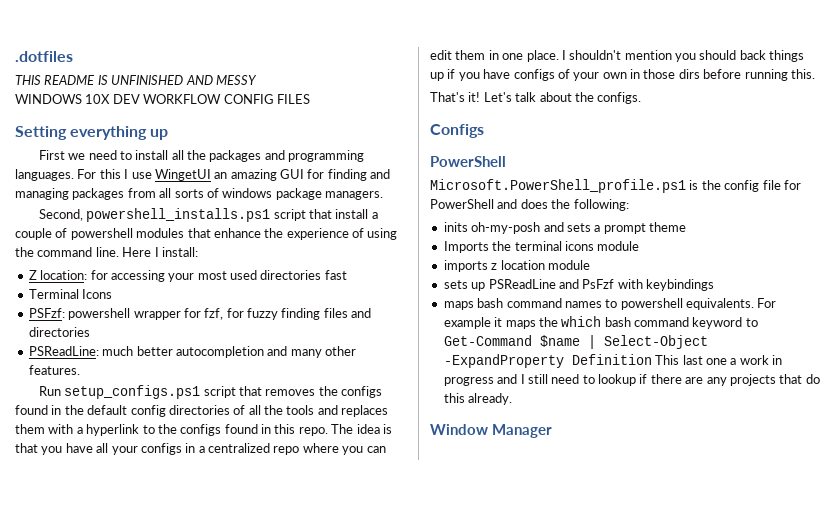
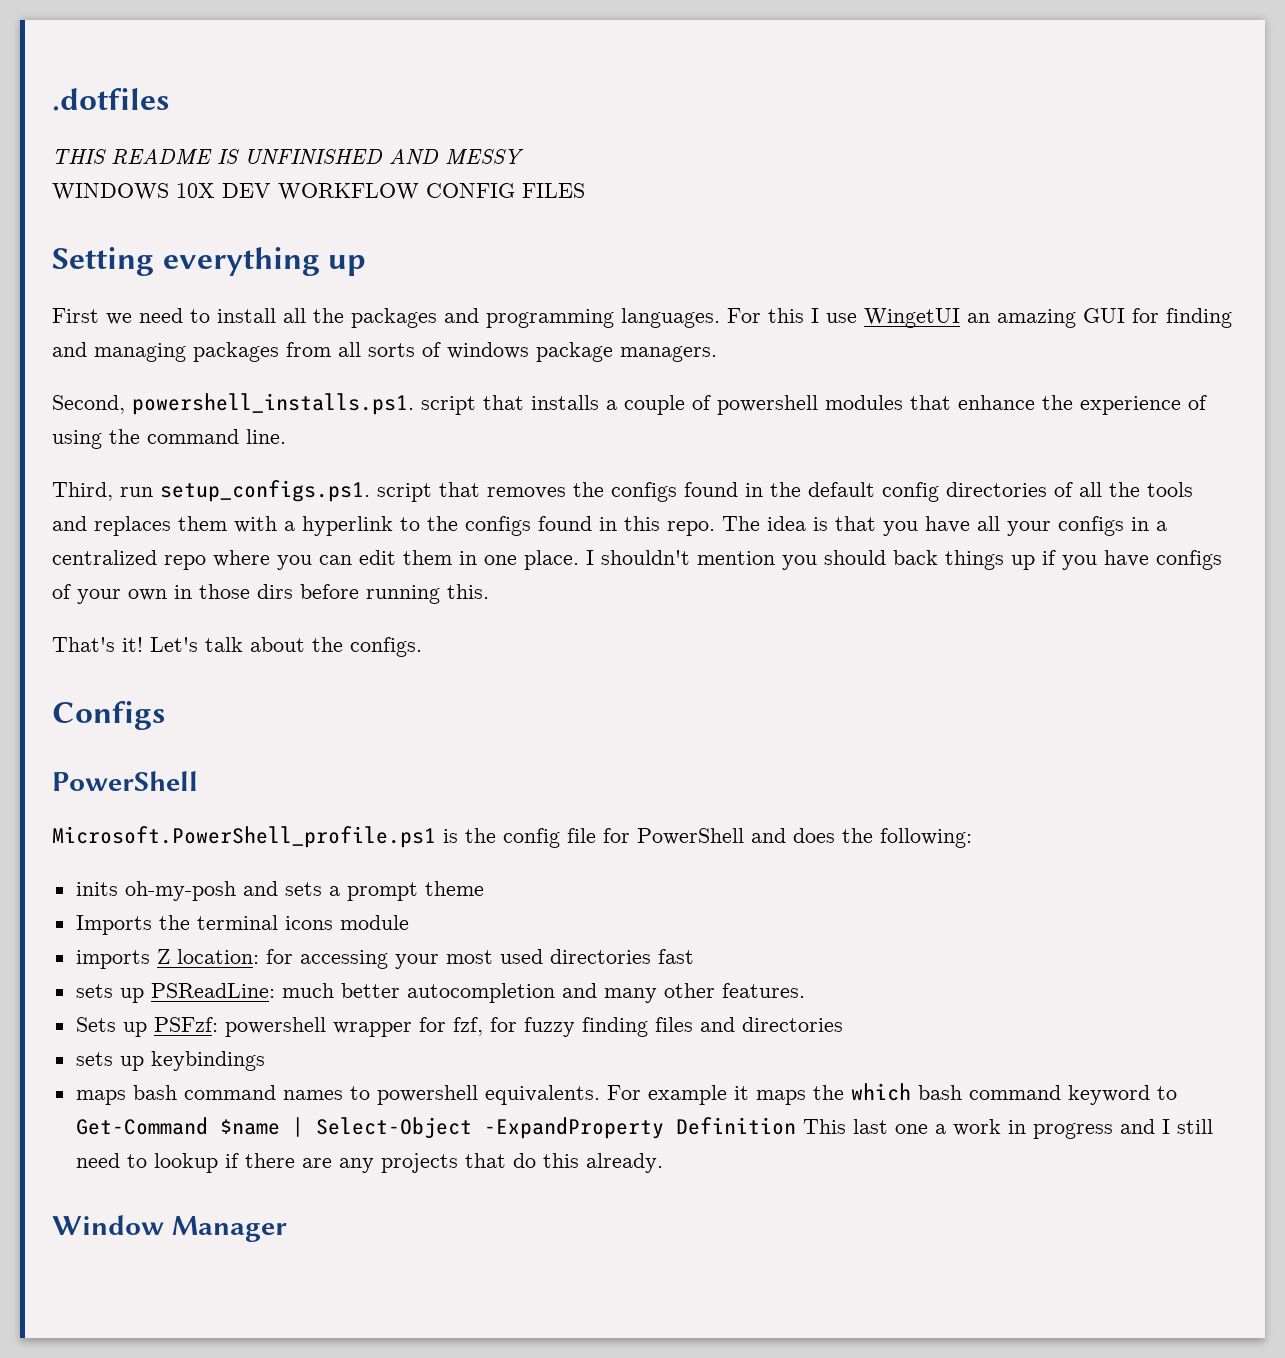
[86,208,369,222] powershell_installs.ps1 script that install -> [132,393,599,415] powershell_installs.ps1. script that installs
[122,247,198,257] [28,270,347,282] [28,289,113,299] [28,308,372,320] [28,327,90,337] [28,346,356,358] [28,365,80,375] [38,385,201,399] Here I install: // Z location: for accessing your most used directories fast // Terminal Icons // PSFzf: powershell wrapper for fzf, for fuzzy finding files and directories // PSReadLine: much better autocompletion and many other features. // Run setup_configs.ps1 -> [52,480,370,502] // Third, run setup_configs.ps1.
[491,260,590,270] [443,279,643,291] z location module // sets up PSReadLine and PsFzf with -> [156,949,694,969] [75,983,805,1003] [75,1017,843,1037] [75,1052,144,1071] Z location: for accessing your most used directories fast // sets up PSReadLine: much better autocompletion and many other features. // Sets up PSFzf: powershell wrapper for fzf, for fuzzy finding files and directories // sets up

